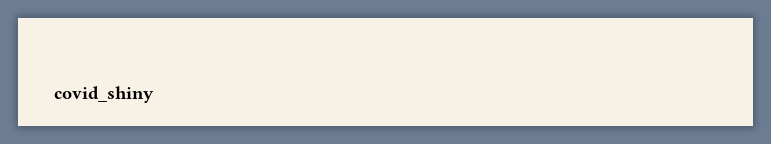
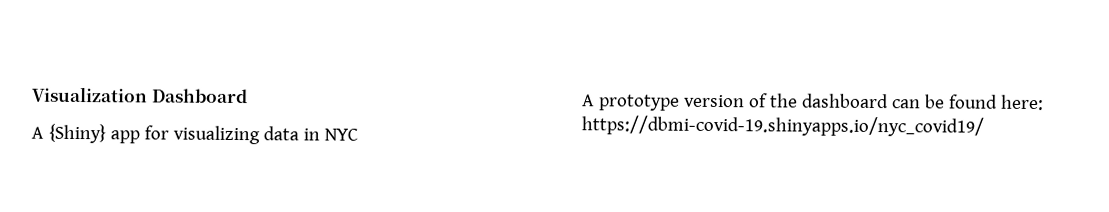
[54,86,154,103] covid_shiny -> [32,86,248,104] [31,123,358,145] [581,93,1044,111] [581,115,984,137] Visualization Dashboard // A {Shiny} app for visualizing data in NYC // A prototype version of the dashboard can be found here: https://dbmi-covid-19.shinyapps.io/nyc_covid19/

